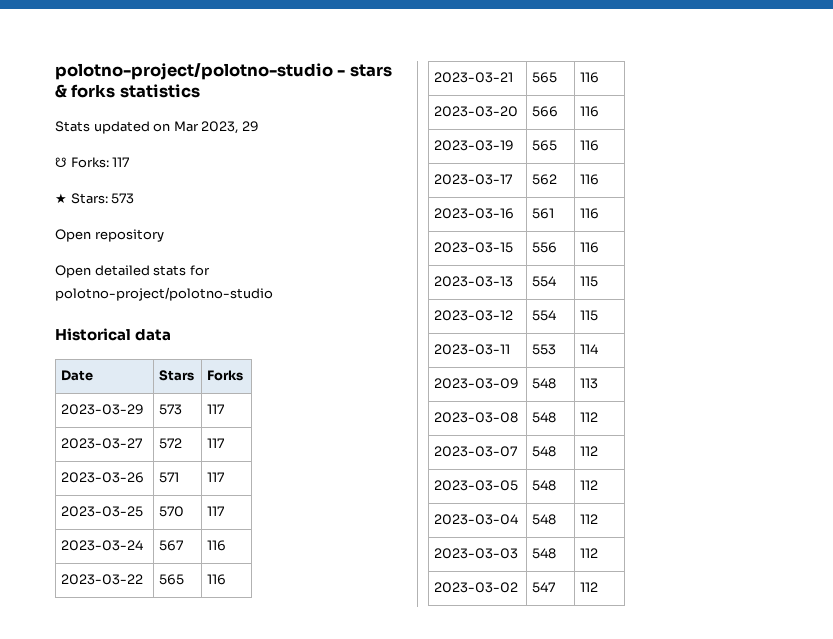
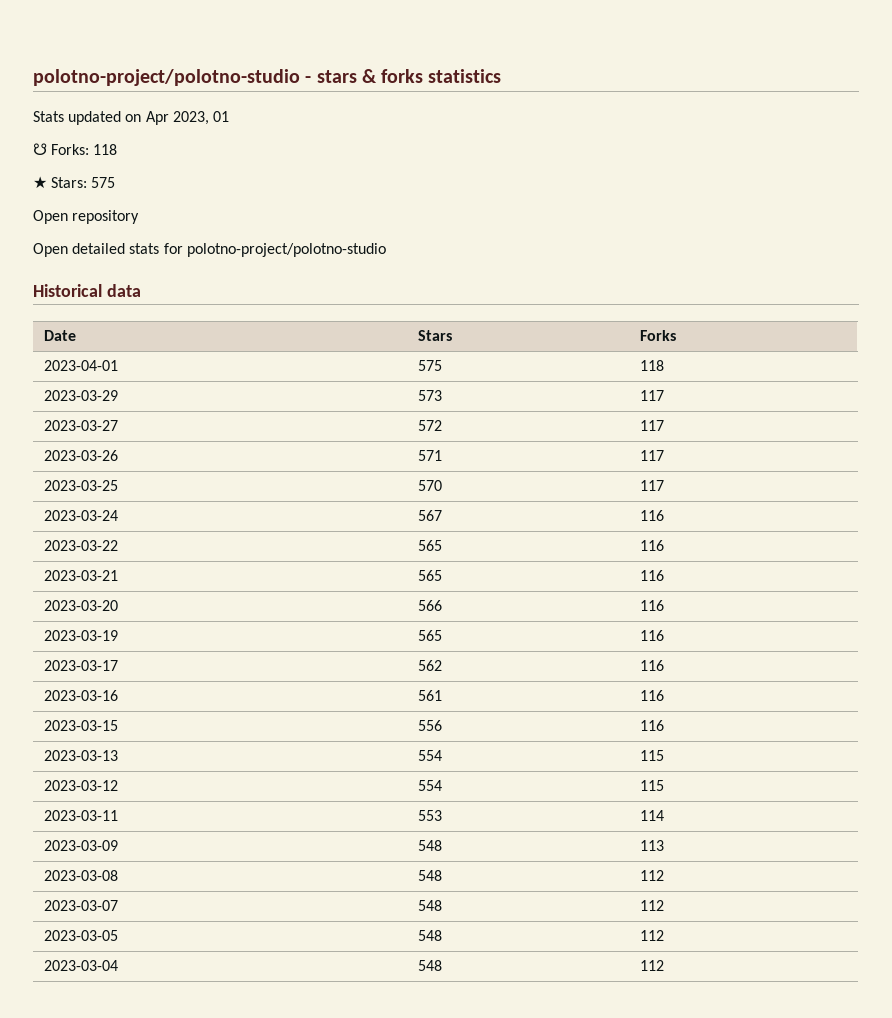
[173,121,259,134] Mar 2023, 29 -> [145,111,229,125] Apr 2023, 01
[112,157,130,167] 117 -> [93,144,118,155] 118
[111,193,135,204] 573 -> [91,177,116,188] 575
(244, 375) none -> [44,360,119,371] [418,360,443,371] [640,360,665,371] // 2023-04-01 | 575 | 118
[434,548,519,559] [532,548,557,559] [580,548,599,558] [434,582,519,593] [532,582,556,593] [580,582,599,592] // 2023-03-03 | 548 | 112 // 2023-03-02 | 547 | 112 -> (665, 965) none

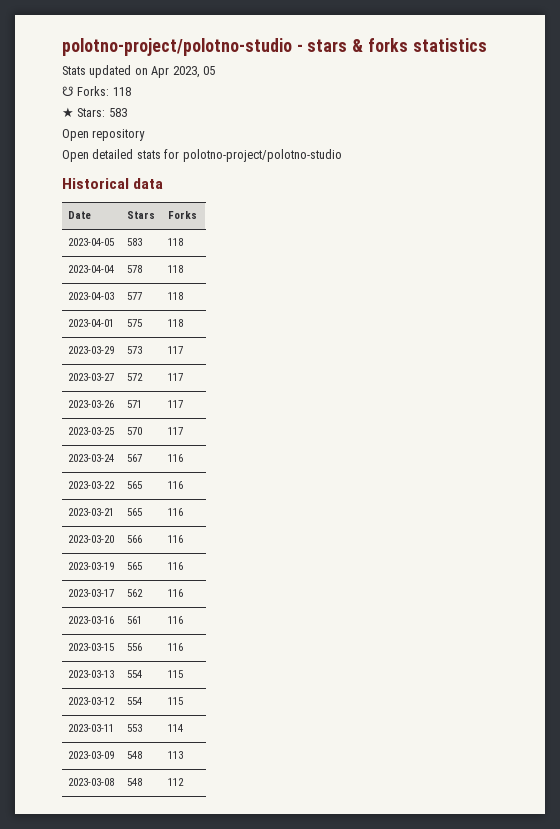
[212,111,229,122] 01 -> [202,66,215,75] 05
[91,177,116,188] 575 -> [108,108,127,117] 583
(677, 335) none -> [68,238,115,246] [127,238,143,246] [168,238,184,246] [68,265,115,273] [127,265,143,273] [168,265,184,273] [68,292,115,300] [127,292,143,300] [168,292,184,300] // 2023-04-05 | 583 | 118 // 2023-04-04 | 578 | 118 // 2023-04-03 | 577 | 118
[44,900,119,911] [418,900,443,911] [640,900,665,911] [44,930,119,941] [418,930,443,941] [640,930,665,941] [44,960,119,971] [418,960,443,971] [640,960,665,971] // 2023-03-07 | 548 | 112 // 2023-03-05 | 548 | 112 // 2023-03-04 | 548 | 112 -> (185, 782) none

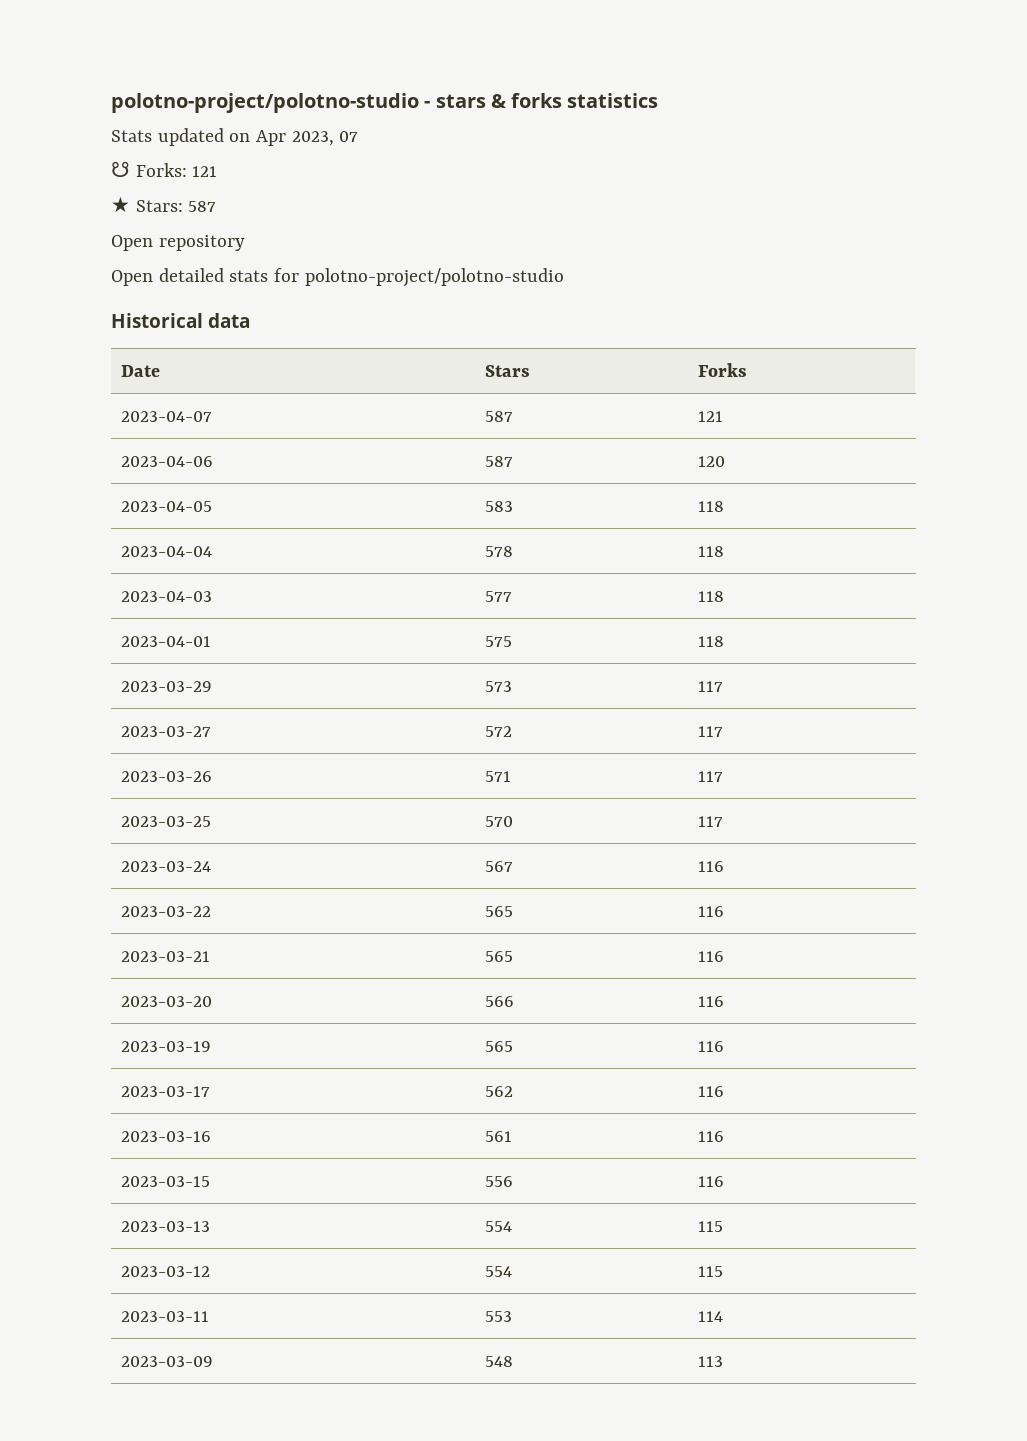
[202,66,215,75] 05 -> [339,131,359,142] 07
[112,87,131,96] 118 -> [192,166,218,177] 121
[108,108,127,117] 583 -> [188,201,217,212] 587
(198, 215) none -> [121,411,213,422] [485,411,514,422] [698,411,724,422] [121,456,214,467] [485,456,514,467] [698,456,726,467] // 2023-04-07 | 587 | 121 // 2023-04-06 | 587 | 120
[68,778,115,786] [127,778,143,786] [168,778,185,786] // 2023-03-08 | 548 | 112 -> (724, 1361) none

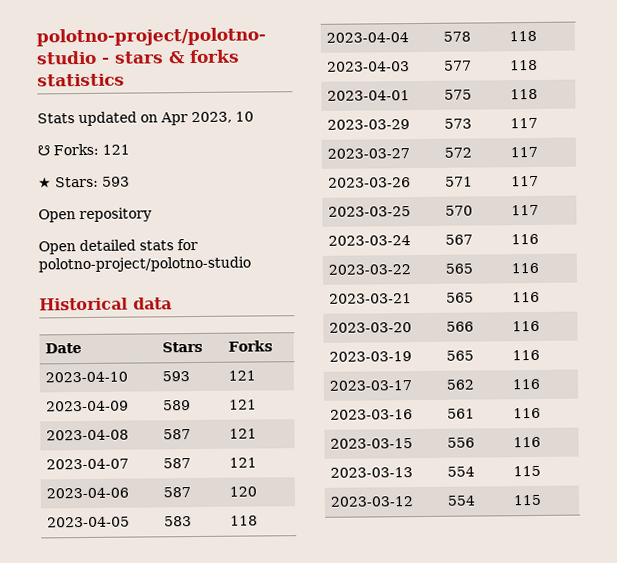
[339,131,359,142] 07 -> [235,111,254,122] 10
[188,201,217,212] 587 -> [102,176,130,187] 593
(748, 370) none -> [45,371,129,383] [162,371,191,382] [228,370,257,381] [46,400,130,412] [163,400,192,411] [229,399,258,410] [46,429,130,441] [163,429,192,440] [229,428,258,439] // 2023-04-10 | 593 | 121 // 2023-04-09 | 589 | 121 // 2023-04-08 | 587 | 121
[121,1311,210,1322] [485,1311,513,1322] [698,1311,724,1322] [121,1356,214,1367] [485,1356,514,1367] [698,1356,724,1367] // 2023-03-11 | 553 | 114 // 2023-03-09 | 548 | 113 -> (542, 500) none

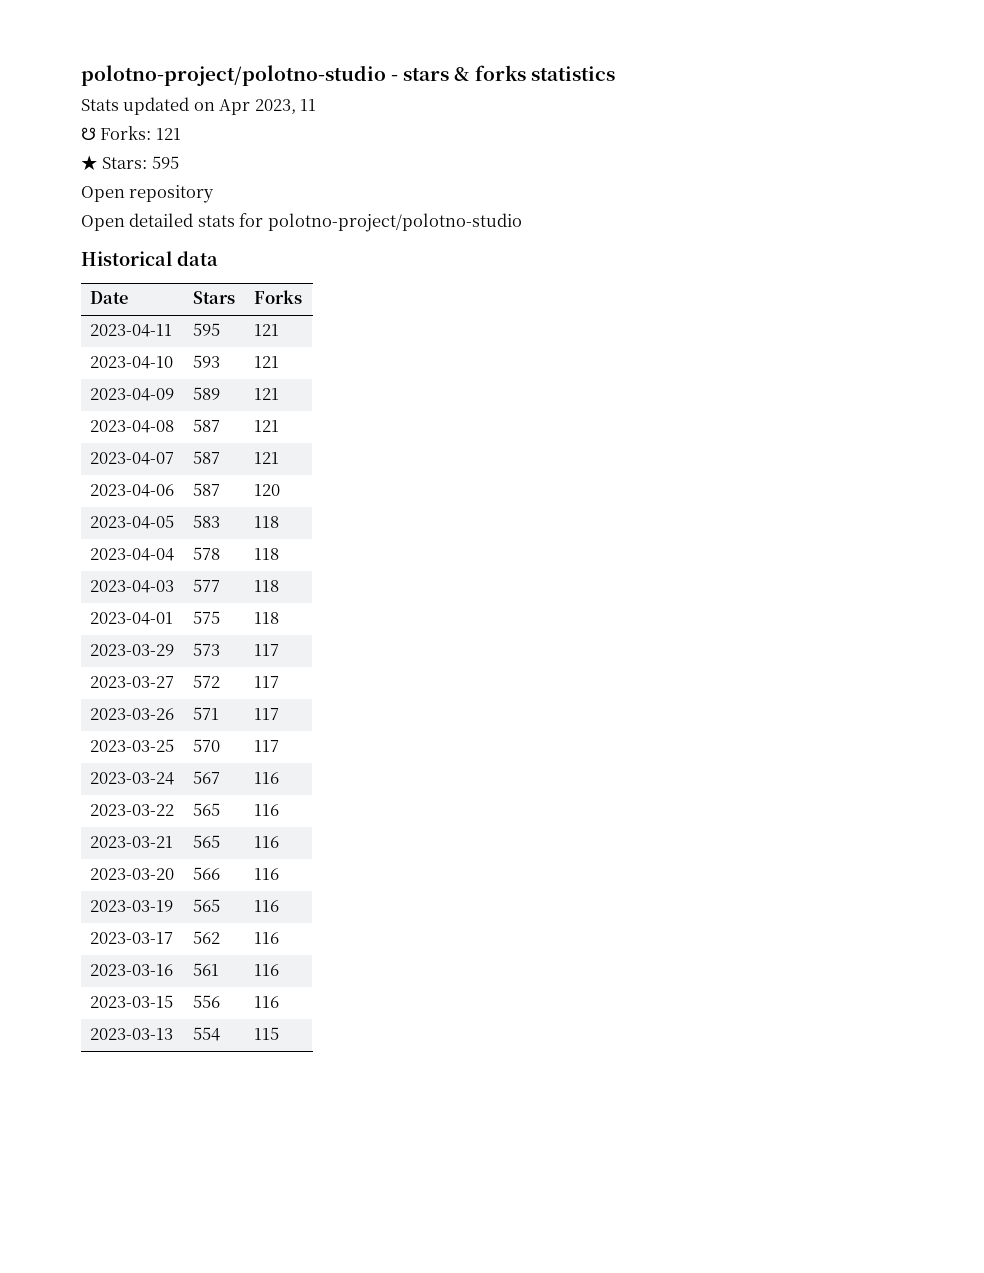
[235,111,254,122] 10 -> [300,99,317,111] 11
[102,176,130,187] 593 -> [151,156,179,169] 595
(274, 346) none -> [90,324,173,337] [193,323,221,336] [254,324,280,336] // 2023-04-11 | 595 | 121
[330,496,415,507] [447,495,477,506] [513,494,542,506] // 2023-03-12 | 554 | 115 -> (280, 1033) none

